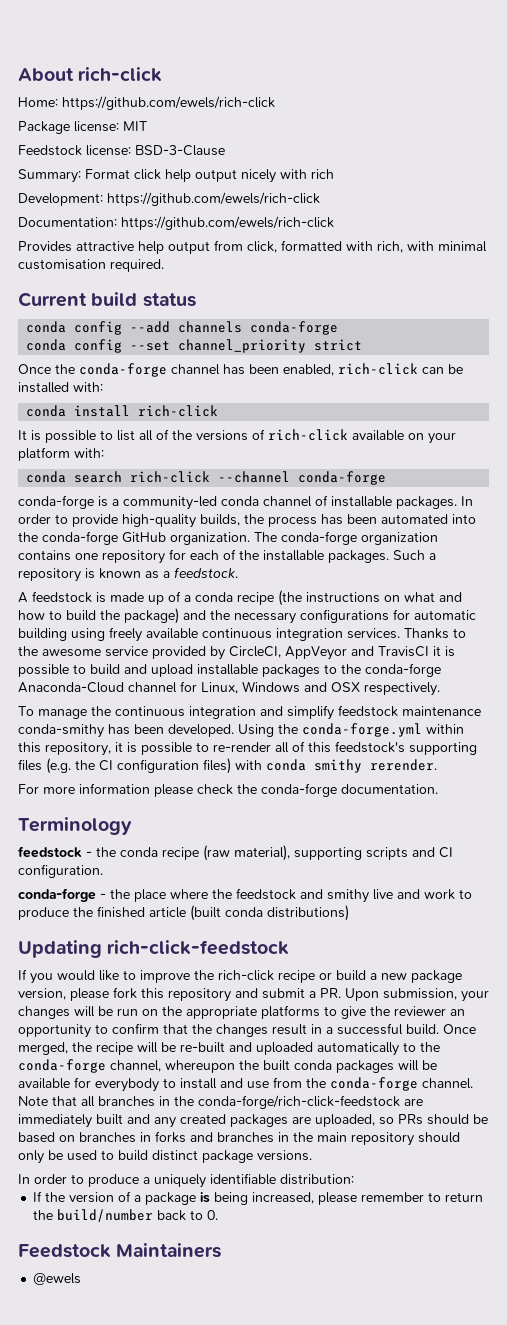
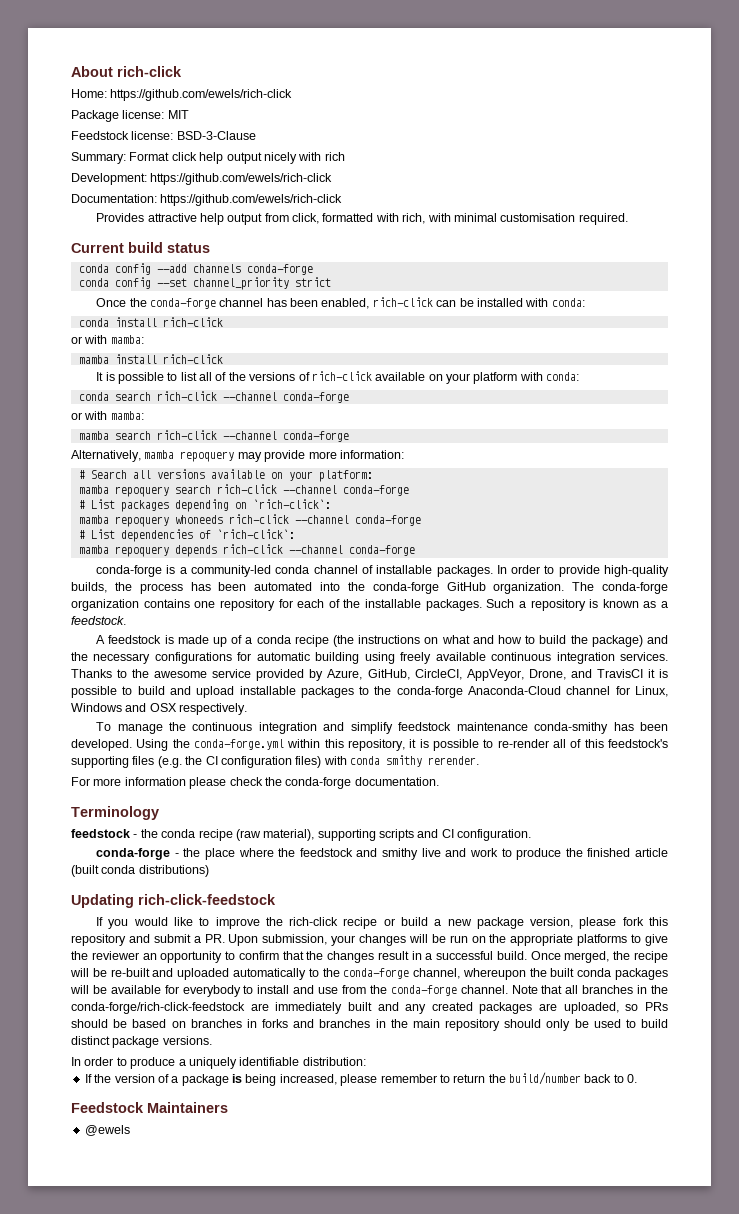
[73,382,103,392] with: -> [525,298,585,307] with conda:
(219, 411) none -> [71,335,144,344] [78,354,223,364] // or with mamba: // mamba install rich-click
[74,448,104,458] with: -> [519,372,580,381] with conda:
(387, 478) none -> [71,411,144,420] [78,430,349,442] [71,450,404,462] [78,469,373,482] [78,484,409,497] [78,499,331,512] [78,514,421,527] [78,529,295,542] [78,544,415,557] // or with mamba: // mamba search rich-click --channel conda-forge // Alternatively, mamba repoquery may provide more information: // # Search all versions available on your platform: // mamba repoquery search rich-click --channel conda-forge // # List packages depending on `rich-click`: // mamba repoquery whoneeds rich-click --channel conda-forge // # List dependencies of `rich-click`: // mamba repoquery depends rich-click --channel conda-forge
[229,646,347,660] CircleCI, AppVeyor -> [327,669,566,681] Azure, GitHub, CircleCI, AppVeyor, Drone,

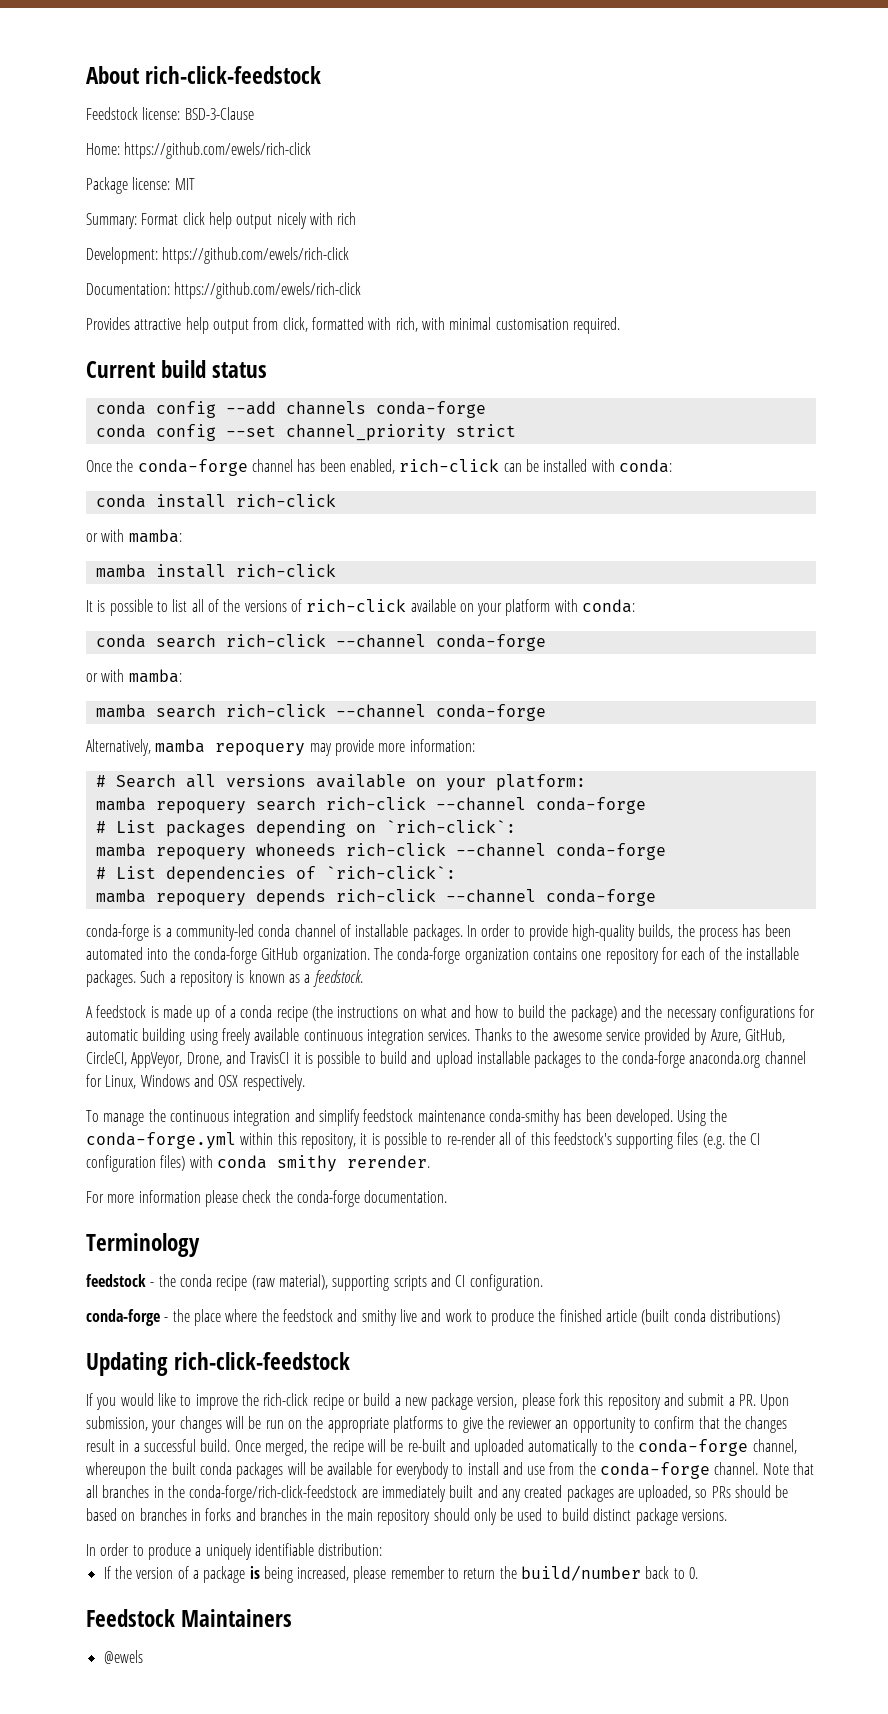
[117,66,182,77] rich-click -> [145,66,322,84] [86,107,254,120] rich-click-feedstock // Feedstock license: BSD-3-Clause
[71,131,256,140] // Feedstock license: BSD-3-Clause -> (195, 184) none
[468,686,562,695] Anaconda-Cloud -> [689,1051,761,1068] anaconda.org

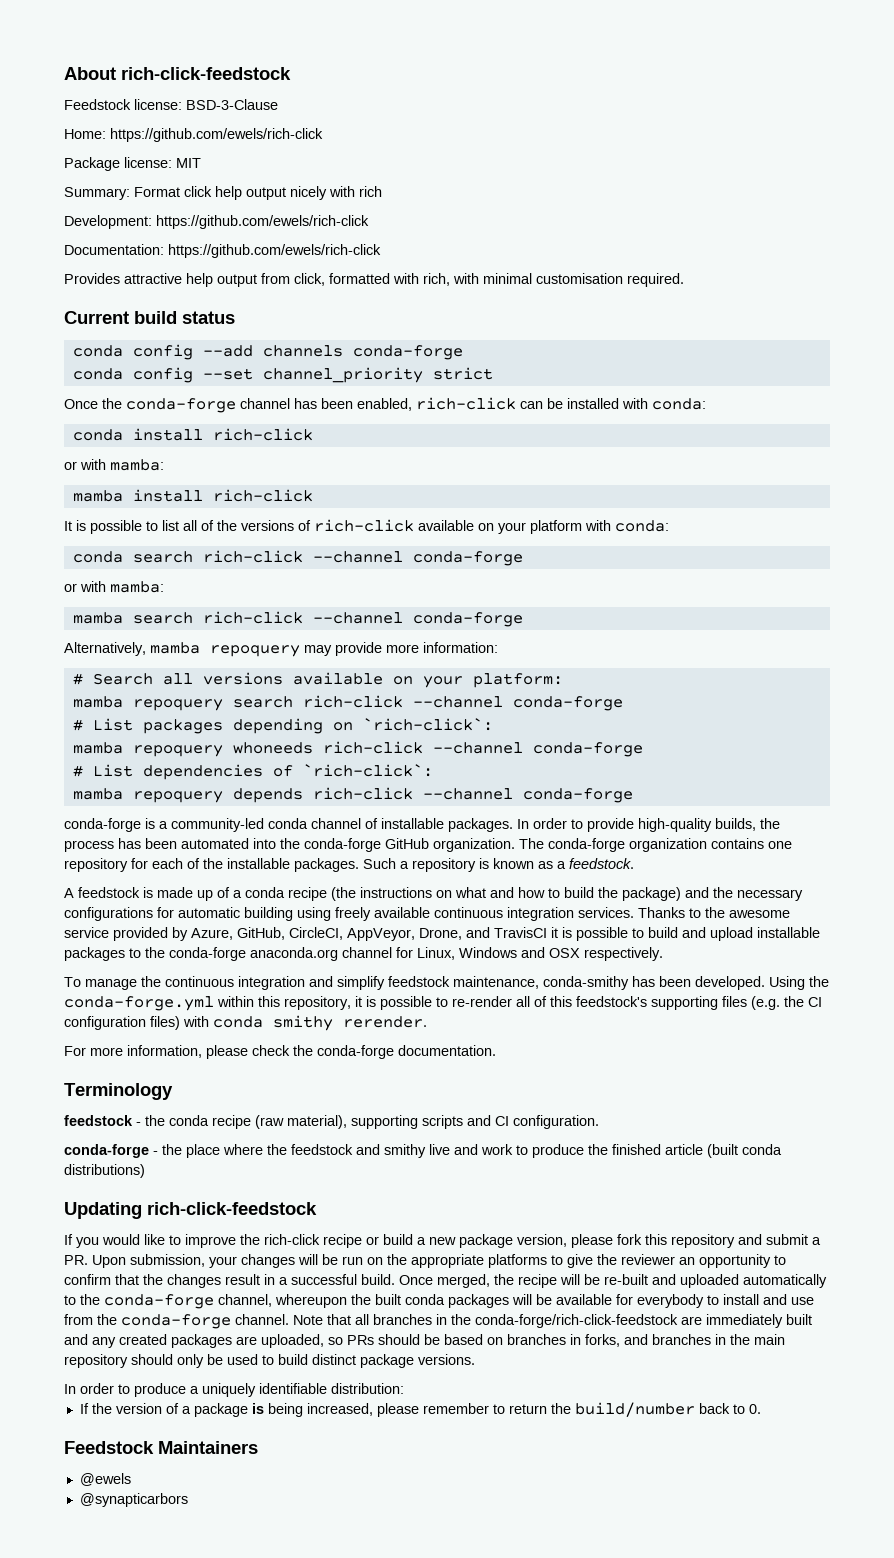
[417,1110,485,1122] maintenance -> [453,976,539,989] maintenance,
[138,1190,201,1203] information -> [127,1045,202,1058] information,
[205,1508,232,1521] forks -> [585,1334,620,1347] forks,
(143, 1657) none -> [79,1493,188,1507] // @synapticarbors

